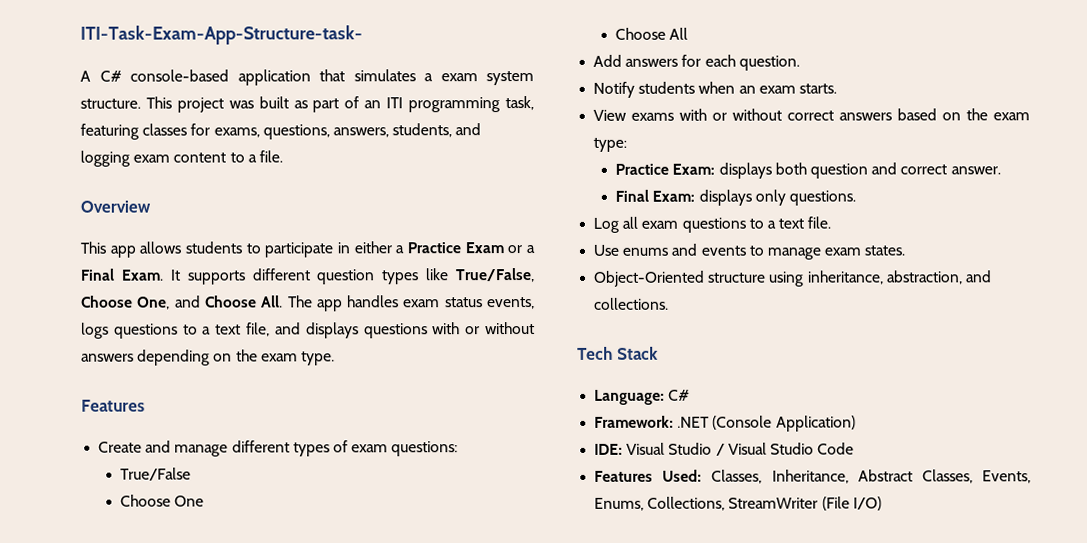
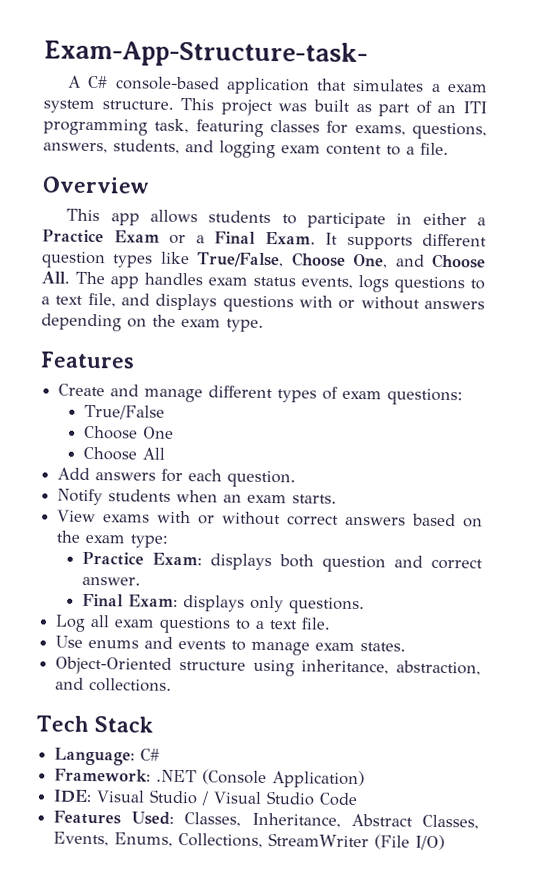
[80,25,363,45] ITI-Task-Exam-App-Structure-task- -> [44,39,368,69] Exam-App-Structure-task-

